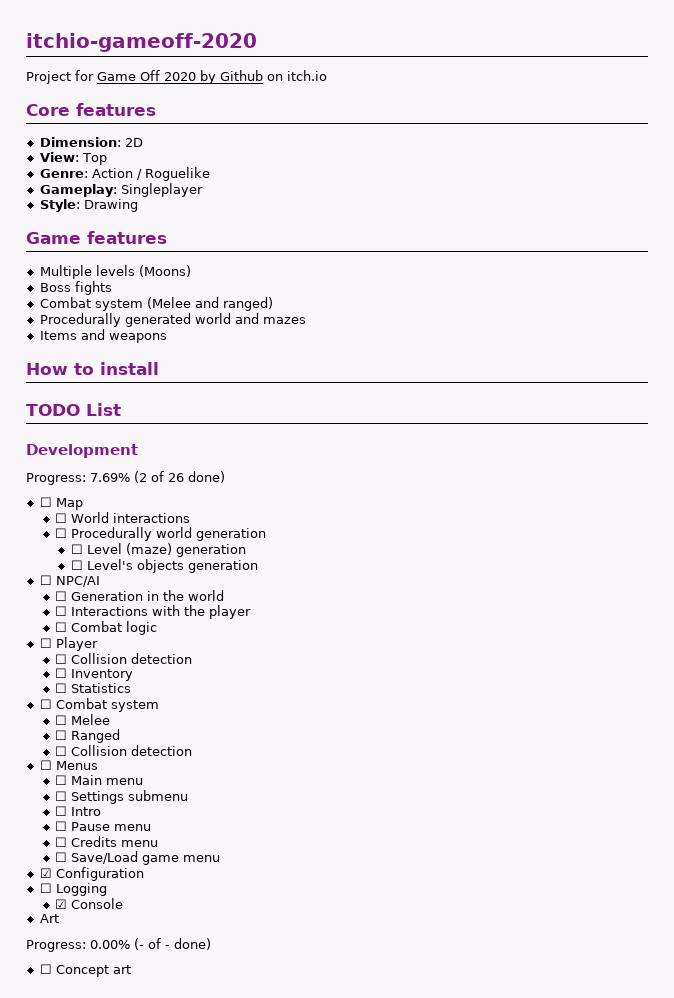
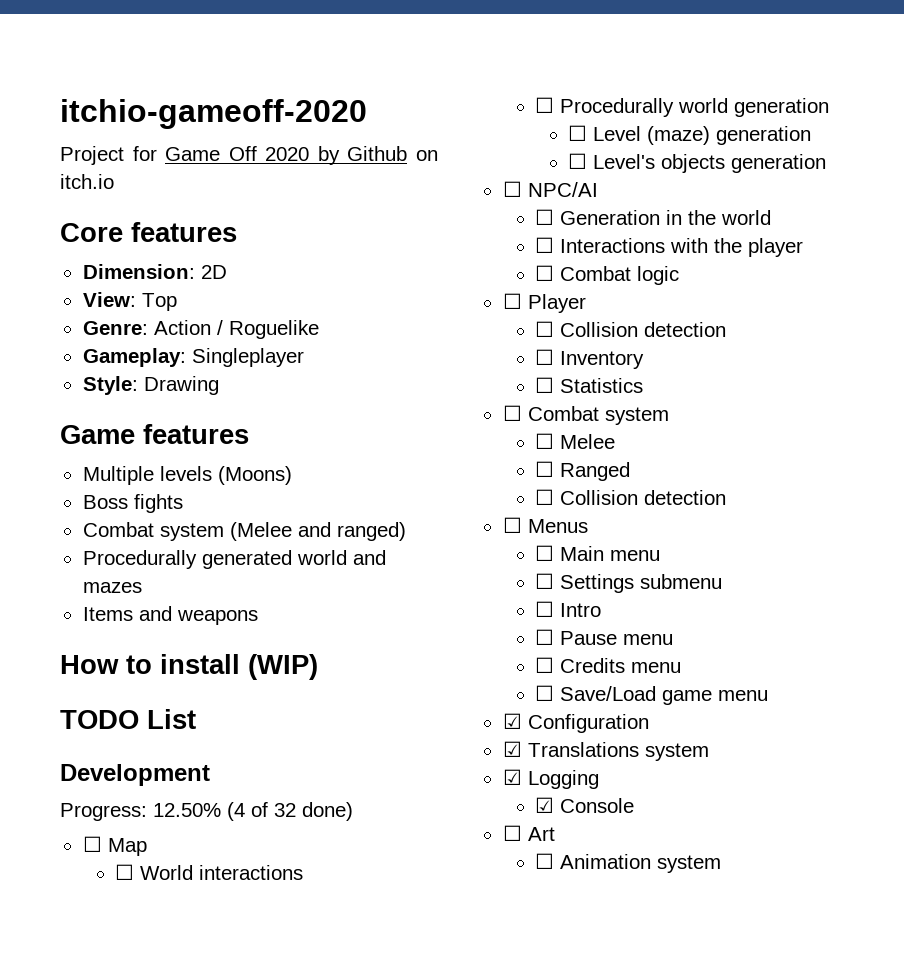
(159, 368) none -> [248,654,318,680] (WIP)
[90,471,184,483] 7.69% (2 of 26 -> [153,802,296,821] 12.50% (4 of 32
[39,883,52,893] ☐ -> [502,741,709,761] [502,769,522,785] ☑ Translations system // ☑
(124, 903) none -> [502,825,522,841] ☐
[26,938,211,952] [39,964,131,977] // Progress: 0.00% (- of - done) // ☐ Concept art -> [535,853,722,873] // ☐ Animation system

